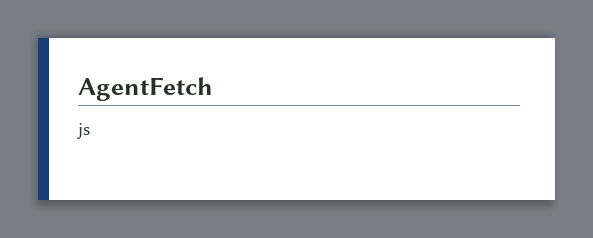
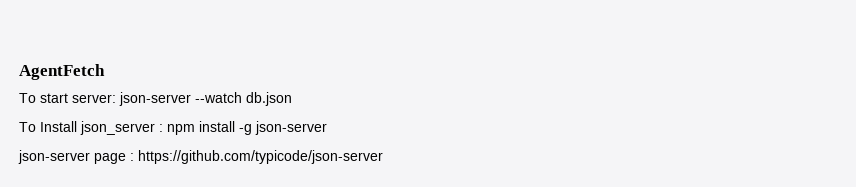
[77,123,90,139] js -> [19,92,292,106] [19,121,327,135] [18,150,383,164] To start server: json-server --watch db.json // To Install json_server : npm install -g json-server // json-server page : https://github.com/typicode/json-server

